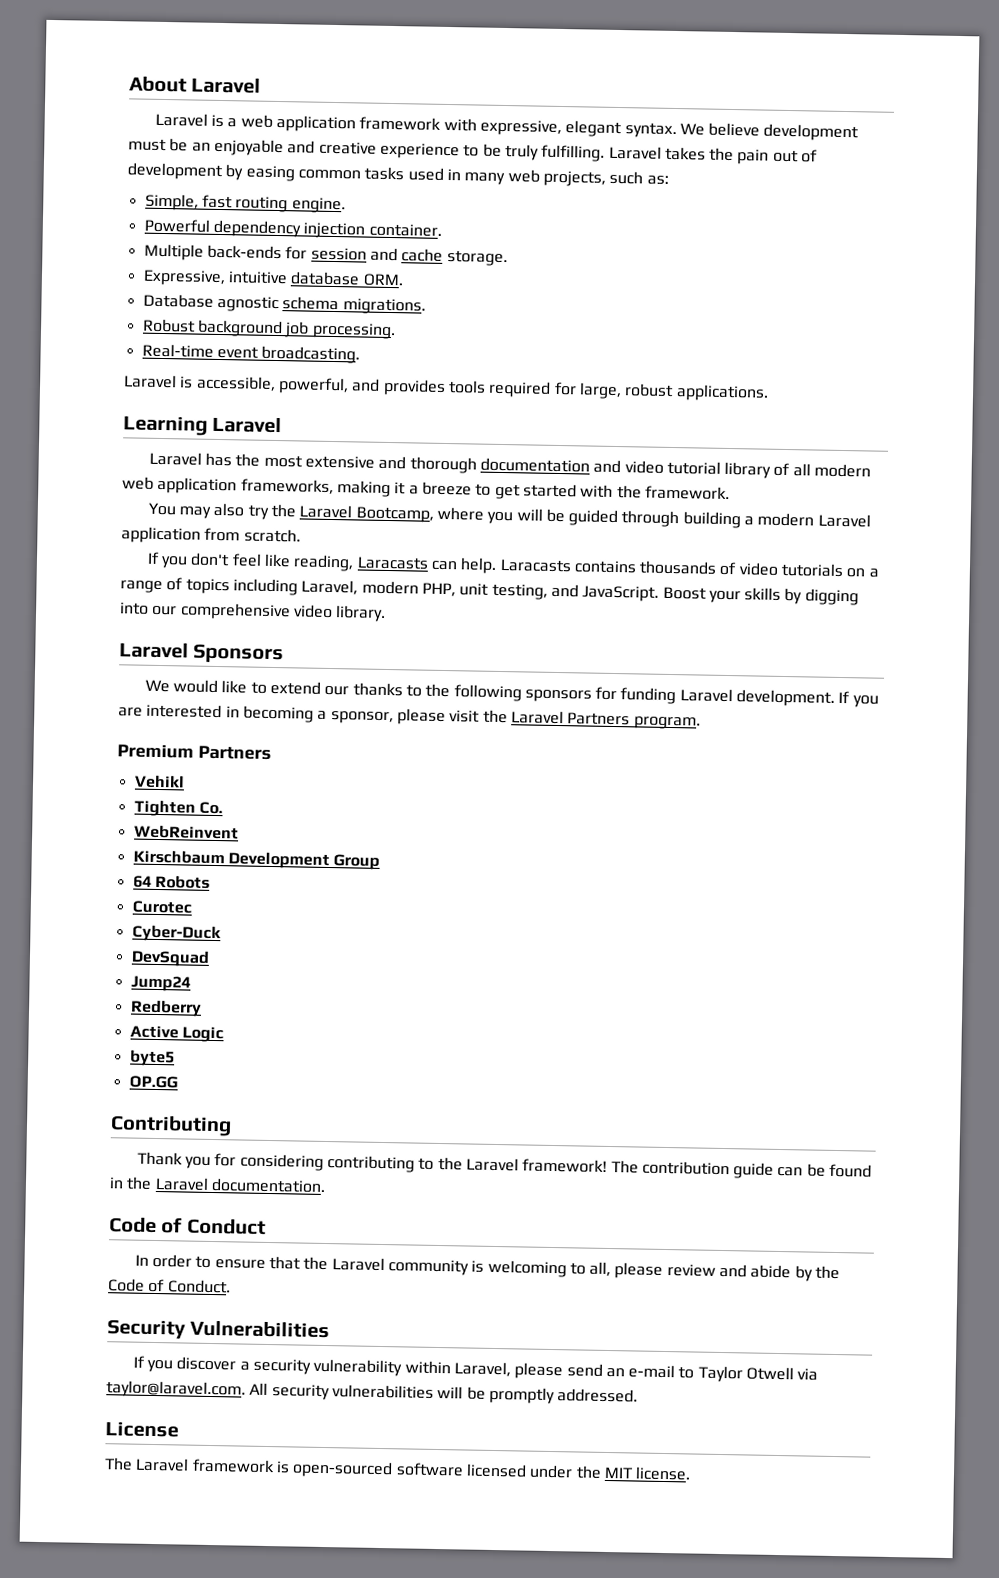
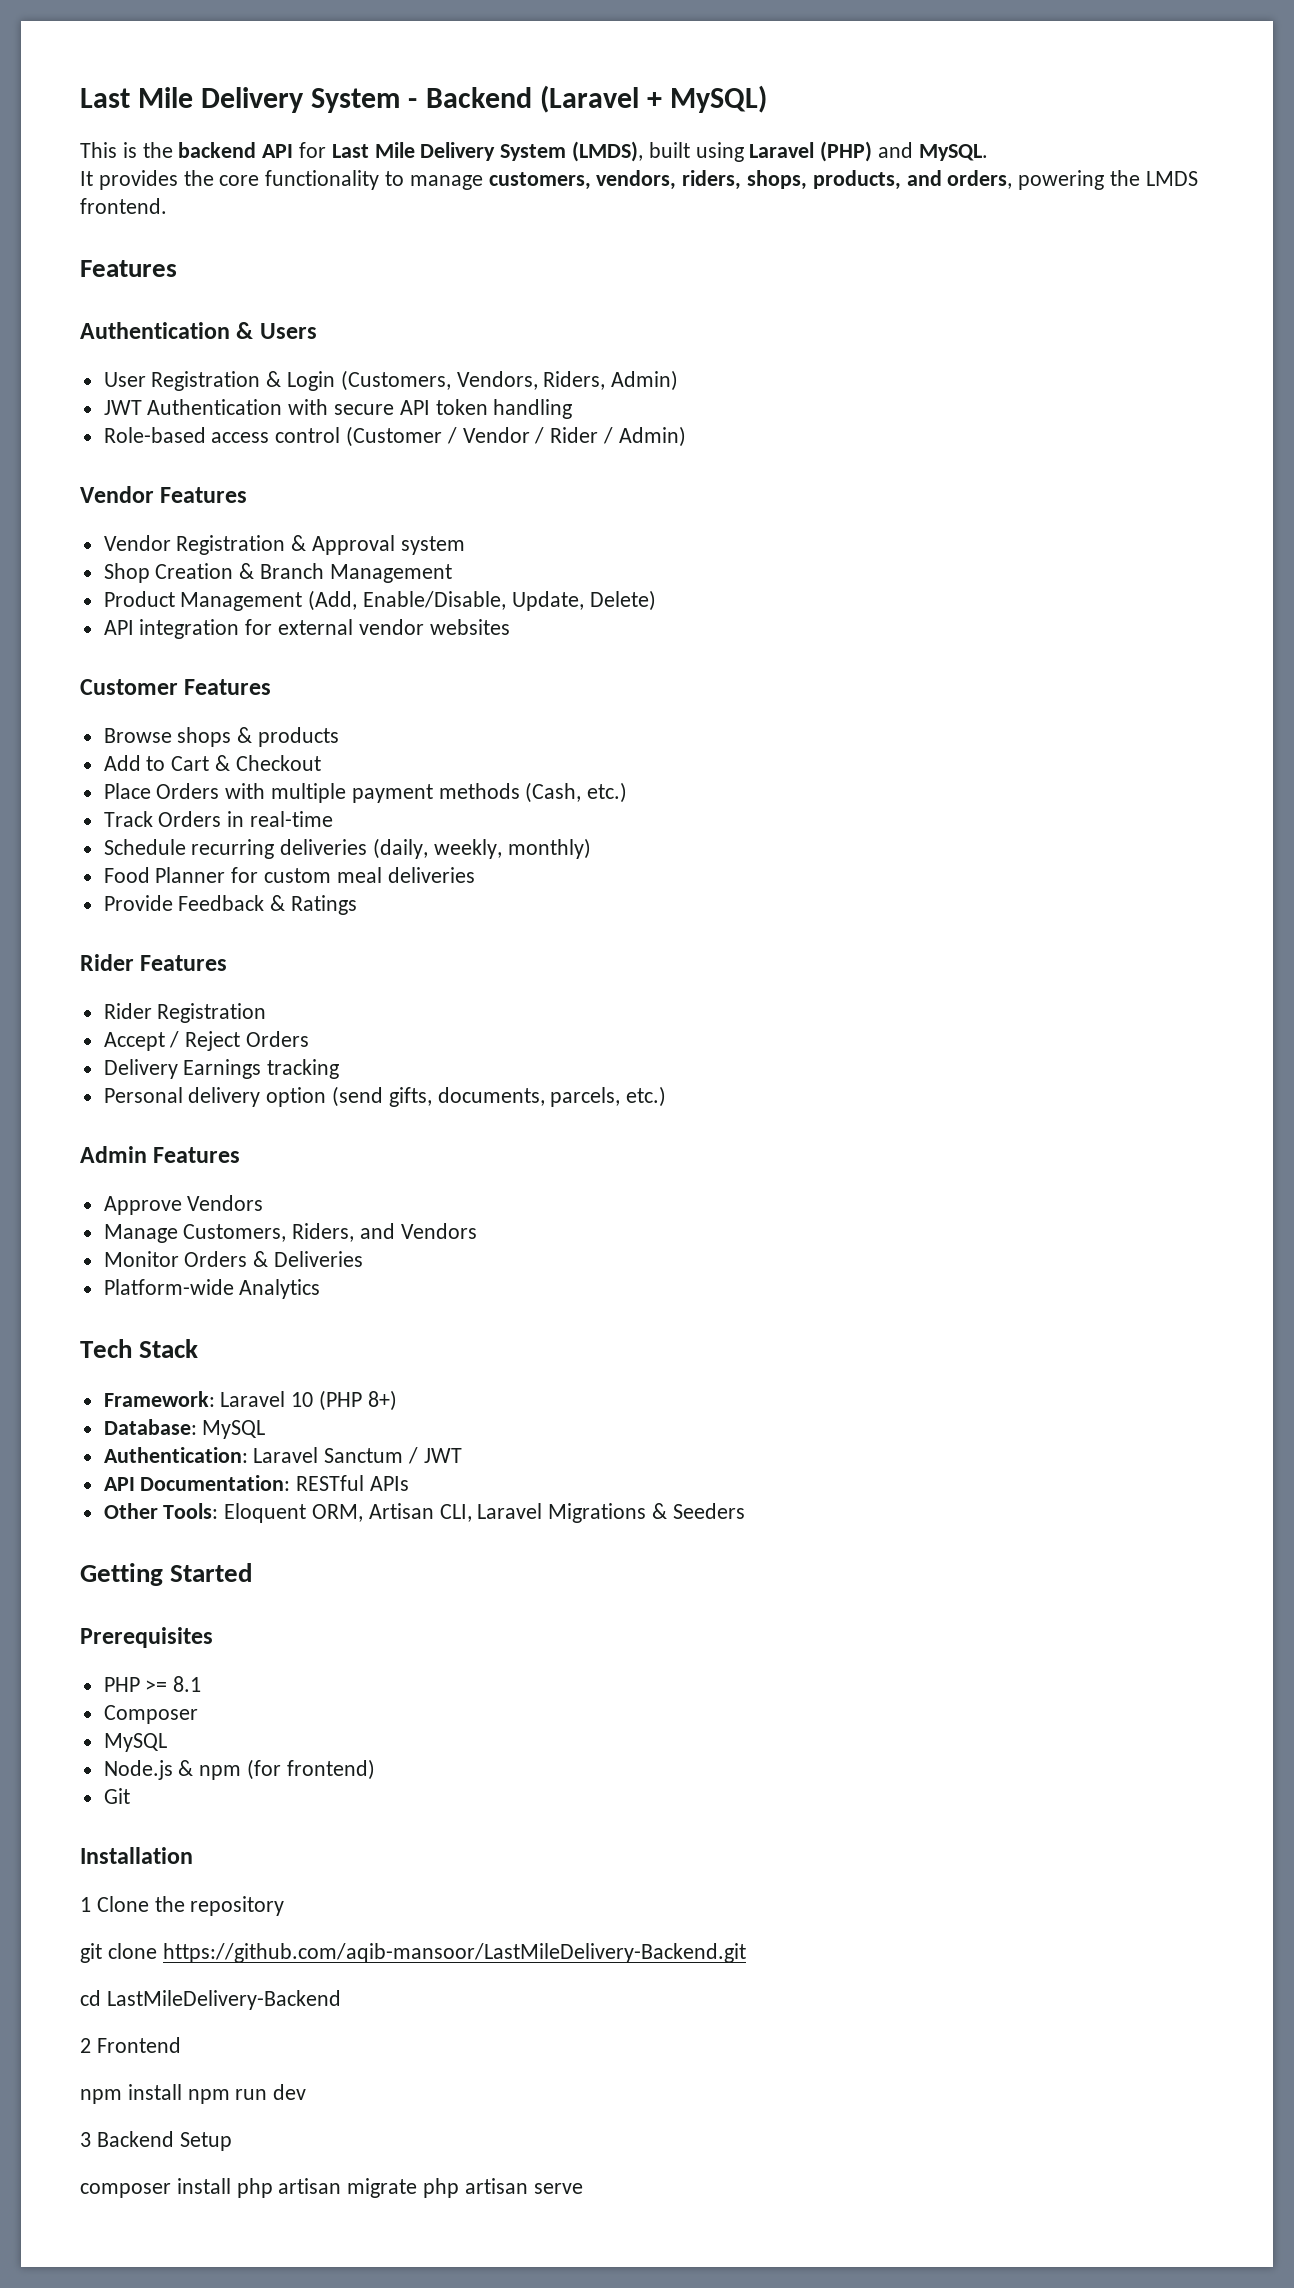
[129,76,262,94] [154,112,860,142] [128,138,819,165] [127,162,669,187] [144,193,346,214] [143,218,442,239] [143,243,508,267] [142,269,404,287] [142,293,426,315] [142,318,396,340] [141,343,361,364] [124,374,769,402] [123,415,283,436] [148,451,872,479] [122,476,730,501] [147,502,871,529] [121,526,301,544] [146,551,879,578] [120,577,859,606] [120,602,387,622] [119,642,285,665] [144,679,879,708] [118,703,701,730] [117,744,271,760] [133,774,185,789] [133,799,223,817] [133,824,239,840] [132,849,381,870] [132,874,210,889] [131,900,192,914] [131,924,221,943] [130,949,210,967] [130,975,191,992] [129,999,202,1017] [129,1025,224,1043] [129,1049,175,1067] [128,1075,178,1089] [110,1115,232,1137] [136,1151,873,1179] [109,1176,326,1193] [109,1217,266,1235] [134,1253,841,1282] [108,1278,231,1294] [107,1319,331,1340] [132,1355,819,1383] [106,1380,639,1405] [105,1421,179,1438] [104,1457,692,1481] About Laravel // Laravel is a web application framework with expressive, elegant syntax. We believe development must be an enjoyable and creative experience to be truly fulfilling. Laravel takes the pain out of development by easing common tasks used in many web projects, such as: // Simple, fast routing engine. // Powerful dependency injection container. // Multiple back-ends for session and cache storage. // Expressive, intuitive database ORM. // Database agnostic schema migrations. // Robust background job processing. // Real-time event broadcasting. // Laravel is accessible, powerful, and provides tools required for large, robust applications. // Learning Laravel // Laravel has the most extensive and thorough documentation and video tutorial library of all modern web application frameworks, making it a breeze to get started with the framework. // You may also try the Laravel Bootcamp, where you will be guided through building a modern Laravel application from scratch. // If you don't feel like reading, Laracasts can help. Laracasts contains thousands of video tutorials on a range of topics including Laravel, modern PHP, unit testing, and JavaScript. Boost your skills by digging into our comprehensive video library. // Laravel Sponsors // We would like to extend our thanks to the following sponsors for funding Laravel development. If you are interested in becoming a sponsor, please visit the Laravel Partners program. // Premium Partners // Vehikl // Tighten Co. // WebReinvent // Kirschbaum Development Group // 64 Robots // Curotec // Cyber-Duck // DevSquad // Jump24 // Redberry // Active Logic // byte5 // OP.GG // Contributing // Thank you for considering contributing to the Laravel framework! The contribution guide can be found in the Laravel documentation. // Code of Conduct // In order to ensure that the Laravel community is welcoming to all, please review and abide by the Code of Conduct. // Security Vulnerabilities // If you discover a security vulnerability within Laravel, please send an e-mail to Taylor Otwell via taylor@laravel.com. All security vulnerabilities will be promptly addressed. // License // The Laravel framework is open-sourced software licensed under the MIT license. -> [80,85,767,113] [80,141,988,162] [80,170,1198,190] [80,198,167,214] [80,260,177,277] [80,322,317,339] [103,370,679,391] [103,399,573,419] [103,426,686,447] [80,486,248,503] [103,535,465,555] [103,563,452,583] [103,590,656,611] [103,619,510,639] [80,679,272,695] [103,727,340,747] [103,755,321,771] [103,782,628,803] [103,811,334,827] [103,838,591,859] [103,867,475,883] [103,895,358,915] [80,954,228,971] [103,1003,267,1023] [103,1031,310,1051] [103,1059,340,1079] [103,1086,667,1107] [80,1146,241,1163] [103,1195,264,1215] [103,1223,477,1243] [103,1251,364,1267] [103,1279,321,1299] [80,1339,199,1358] [103,1390,397,1411] [103,1419,266,1439] [103,1447,462,1464] [103,1475,410,1491] [103,1503,745,1523] [80,1563,253,1586] [80,1627,213,1648] [103,1676,202,1692] [103,1705,198,1724] [103,1733,167,1752] [103,1759,375,1780] [103,1788,130,1804] [80,1847,193,1864] [80,1896,285,1916] [80,1943,746,1963] [80,1990,341,2010] [80,2037,181,2053] [80,2084,307,2104] [80,2131,232,2151] [80,2178,583,2198] Last Mile Delivery System - Backend (Laravel + MySQL) // This is the backend API for Last Mile Delivery System (LMDS), built using Laravel (PHP) and MySQL. // It provides the core functionality to manage customers, vendors, riders, shops, products, and orders, powering the LMDS frontend. // Features // Authentication & Users // User Registration & Login (Customers, Vendors, Riders, Admin) // JWT Authentication with secure API token handling // Role-based access control (Customer / Vendor / Rider / Admin) // Vendor Features // Vendor Registration & Approval system // Shop Creation & Branch Management // Product Management (Add, Enable/Disable, Update, Delete) // API integration for external vendor websites // Customer Features // Browse shops & products // Add to Cart & Checkout // Place Orders with multiple payment methods (Cash, etc.) // Track Orders in real-time // Schedule recurring deliveries (daily, weekly, monthly) // Food Planner for custom meal deliveries // Provide Feedback & Ratings // Rider Features // Rider Registration // Accept / Reject Orders // Delivery Earnings tracking // Personal delivery option (send gifts, documents, parcels, etc.) // Admin Features // Approve Vendors // Manage Customers, Riders, and Vendors // Monitor Orders & Deliveries // Platform-wide Analytics // Tech Stack // Framework: Laravel 10 (PHP 8+) // Database: MySQL // Authentication: Laravel Sanctum / JWT // API Documentation: RESTful APIs // Other Tools: Eloquent ORM, Artisan CLI, Laravel Migrations & Seeders // Getting Started // Prerequisites // PHP >= 8.1 // Composer // MySQL // Node.js & npm (for frontend) // Git // Installation // 1 Clone the repository // git clone https://github.com/aqib-mansoor/LastMileDelivery-Backend.git // cd LastMileDelivery-Backend // 2 Frontend // npm install npm run dev // 3 Backend Setup // composer install php artisan migrate php artisan serve

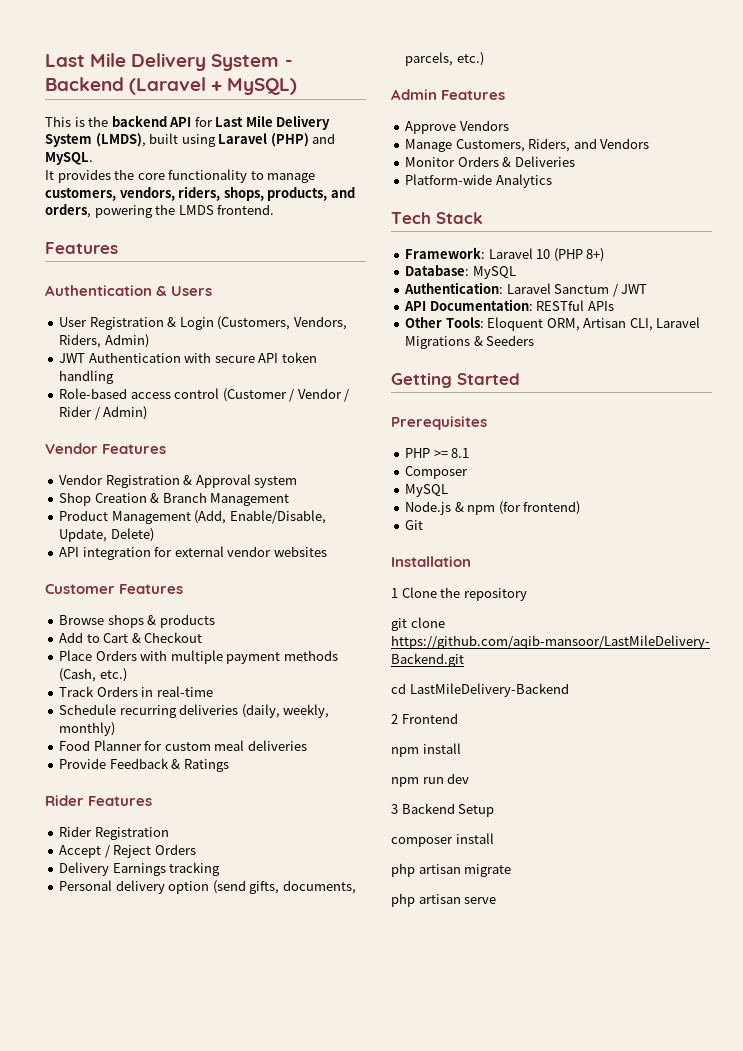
(182, 2092) none -> (461, 748) //
(231, 2186) none -> (494, 838) //
(418, 2188) none -> (512, 870) //

